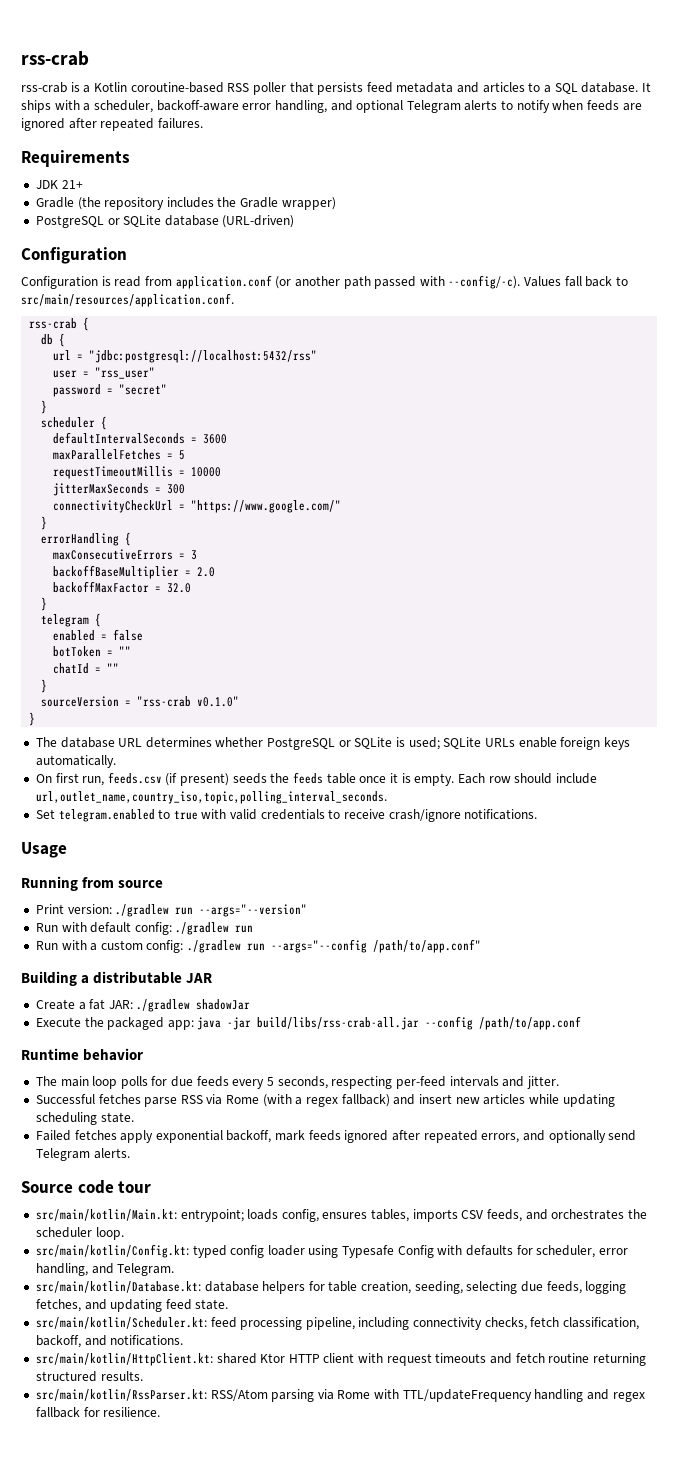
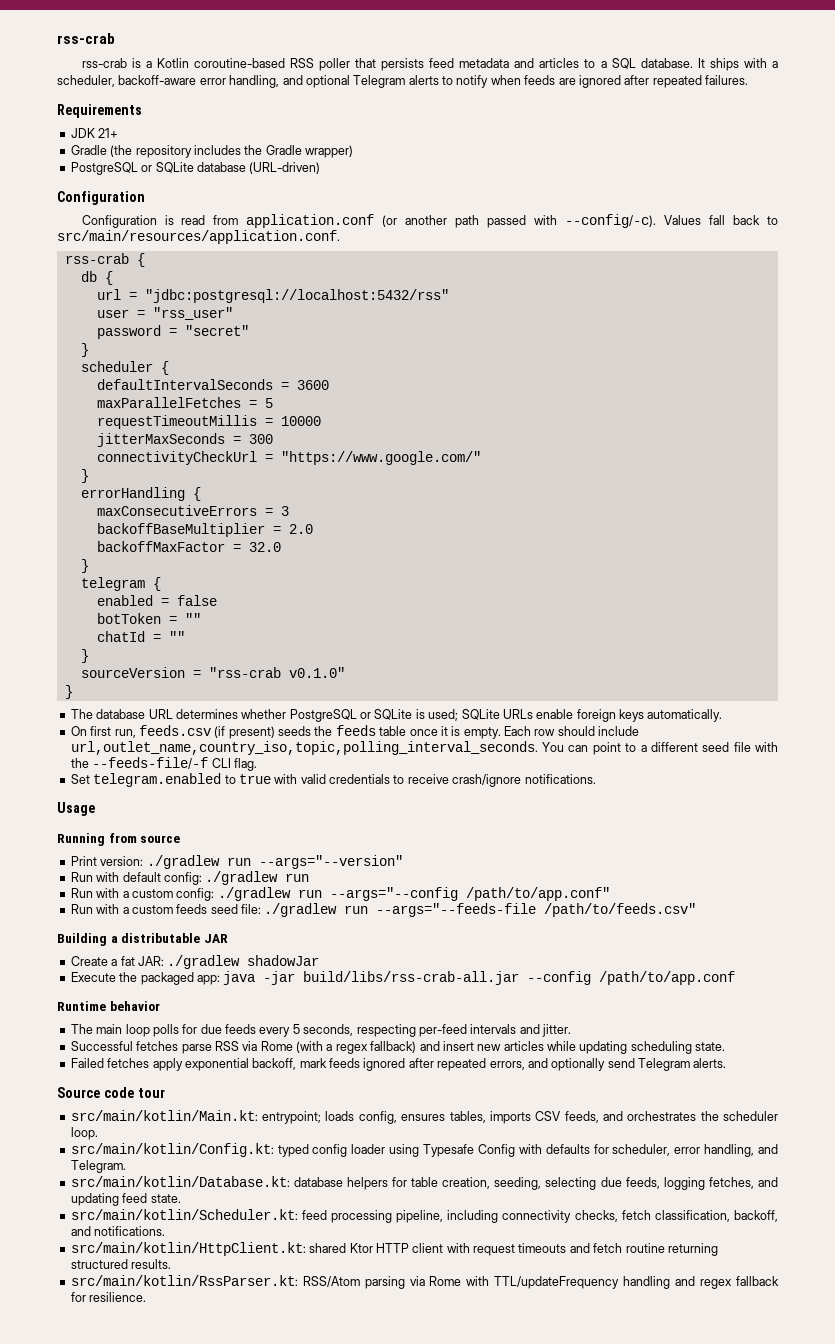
(387, 797) none -> [542,742,778,755] [70,757,257,771] You can point to a different seed file with the --feeds-file/-f CLI flag.
(482, 946) none -> [70,903,697,917] // Run with a custom feeds seed file: ./gradlew run --args="--feeds-file /path/to/feeds.csv"

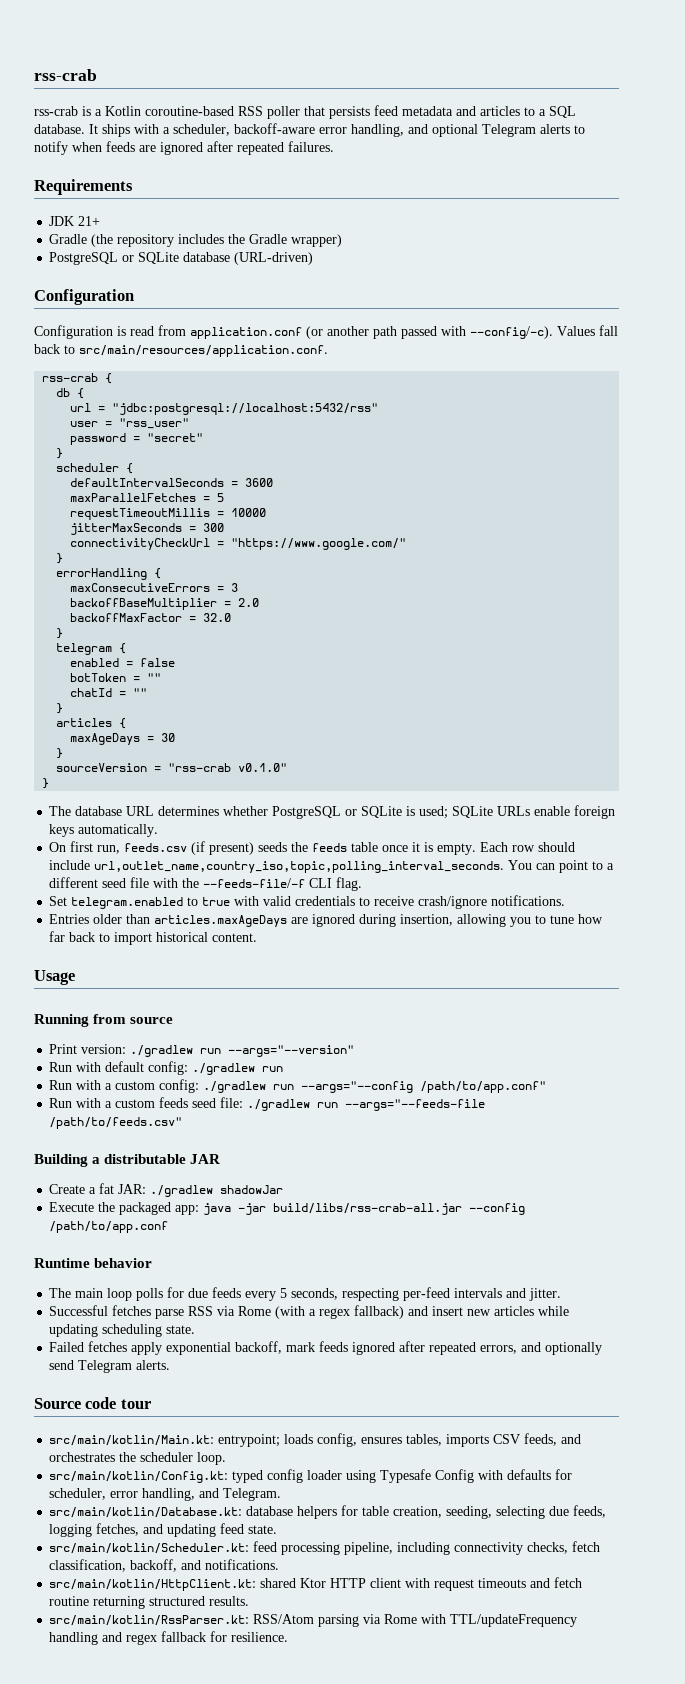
(89, 656) none -> [56,718,127,729] [70,733,176,745] [56,748,64,759] // articles { // maxAgeDays = 30 // }
(596, 779) none -> [49,914,604,927] [49,931,258,945] // Entries older than articles.maxAgeDays are ignored during insertion, allowing you to tune how far back to import historical content.

